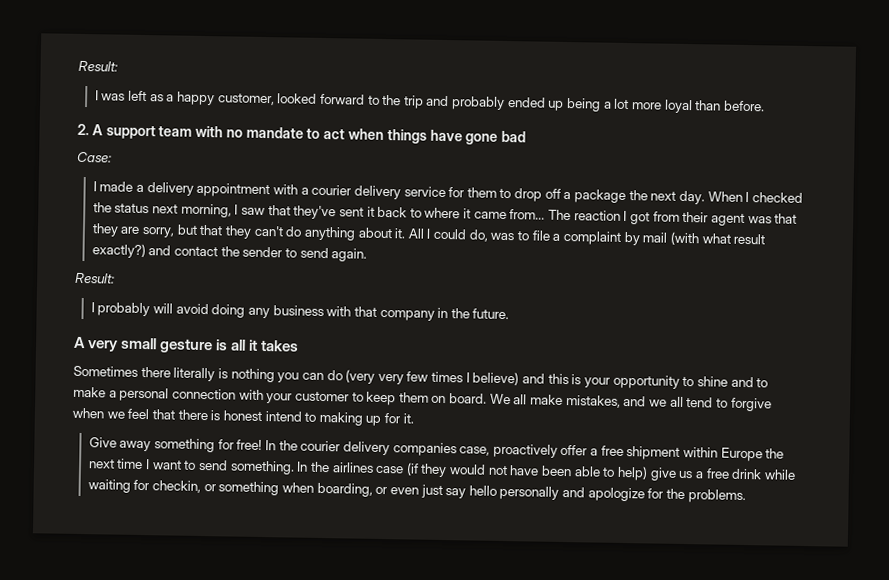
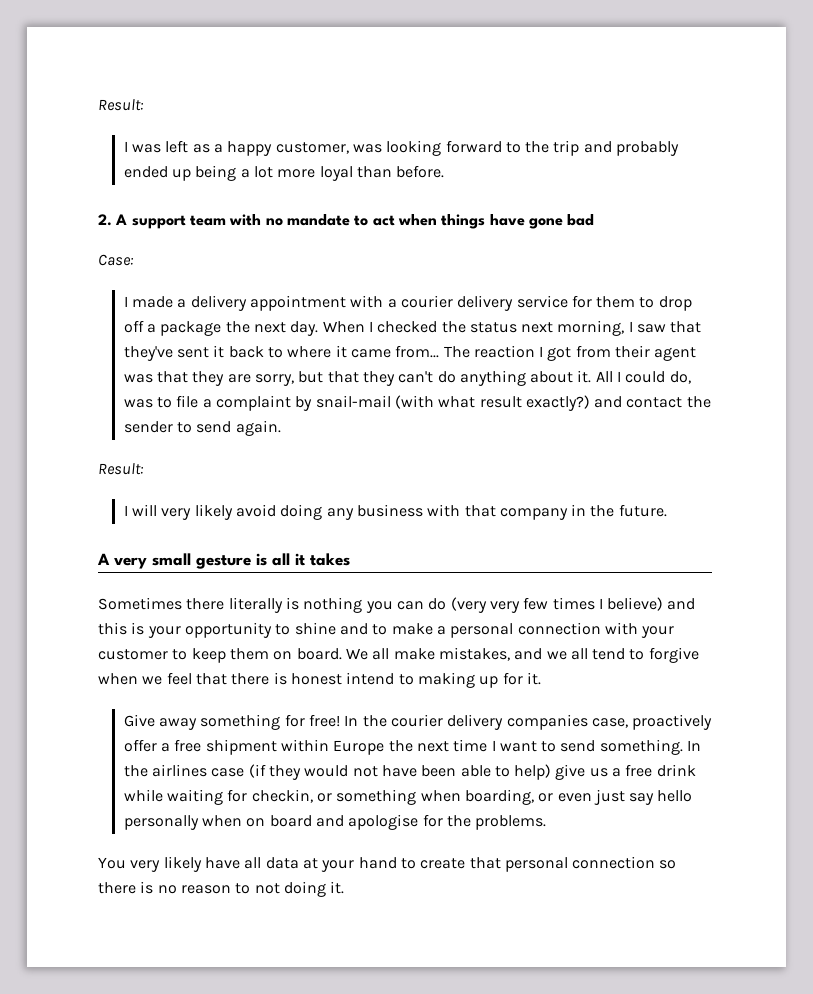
[277,93,318,104] looked -> [352,140,442,156] was looking
[642,232,668,243] mail -> [315,395,391,408] snail-mail
[97,302,173,317] probably will -> [131,504,233,520] will very likely
[562,486,746,504] and apologize for the problems. -> [201,814,547,830] [98,856,677,872] [98,881,345,897] when on board and apologise for the problems. // You very likely have all data at your hand to create that personal connection so there is no reason to not doing it.

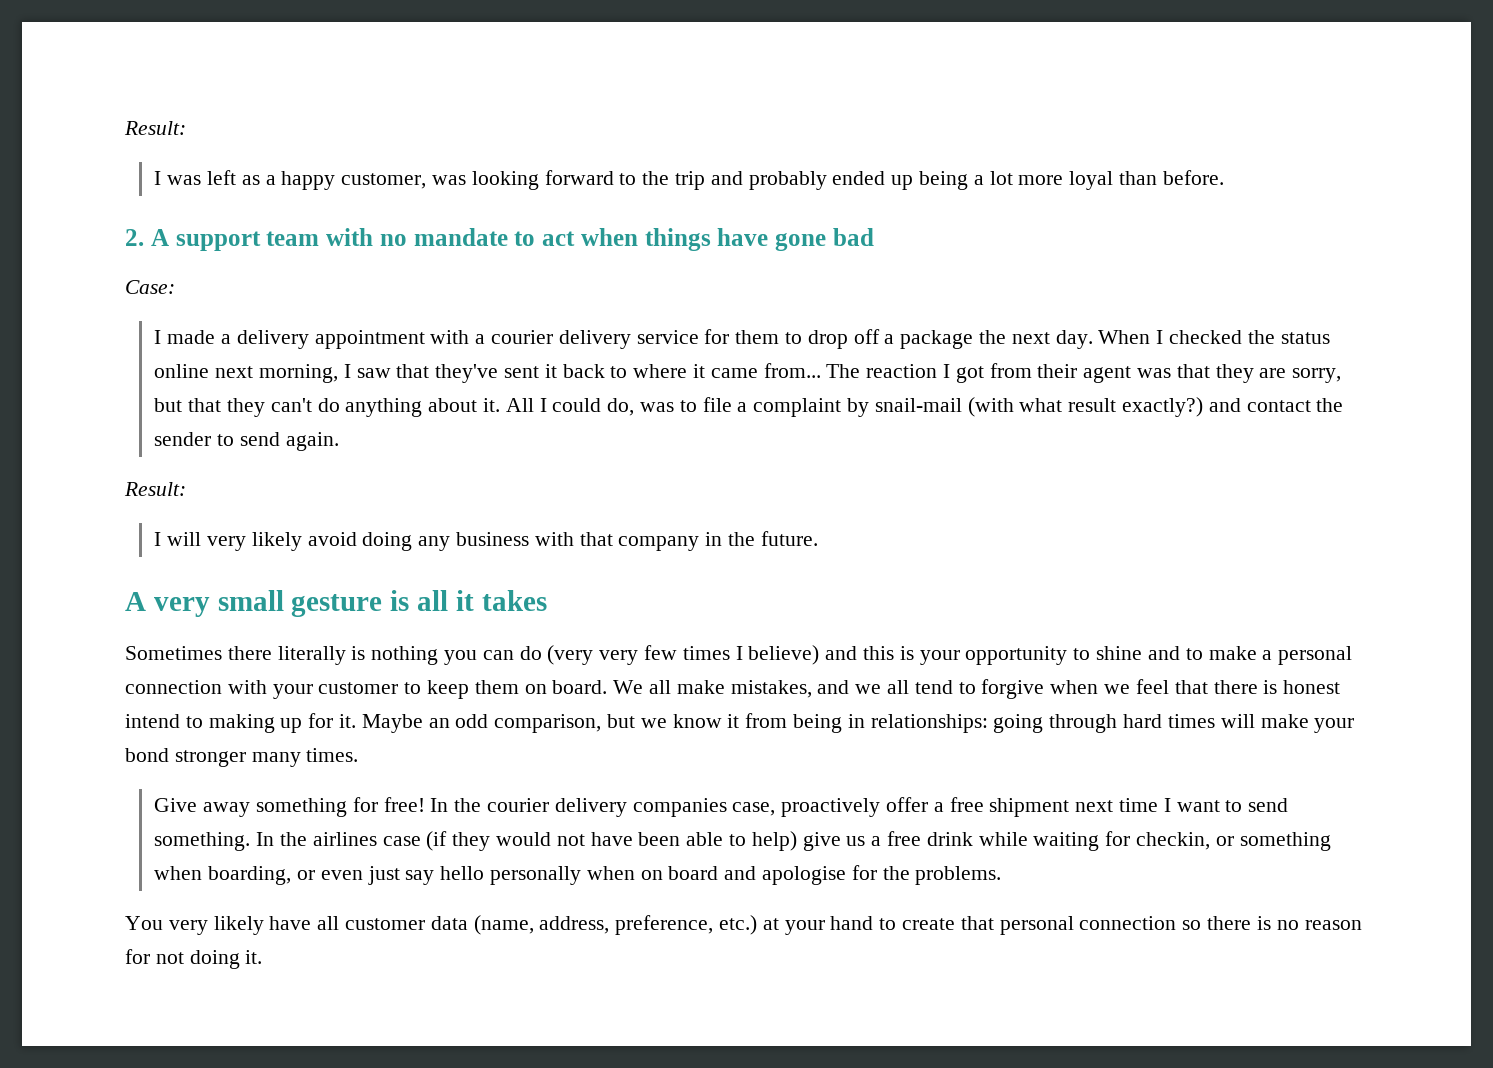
(517, 327) none -> [154,364,210,378] online
(541, 678) none -> [361,713,1355,733] [125,748,359,767] Maybe an odd comparison, but we know it from being in relationships: going through hard times will make your bond stronger many times.
[280,739,413,755] within Europe the -> (1070, 807) none
[265,857,299,869] data -> [345,915,758,935] customer data (name, address, preference, etc.)
[235,883,251,894] to -> [125,949,150,964] for

